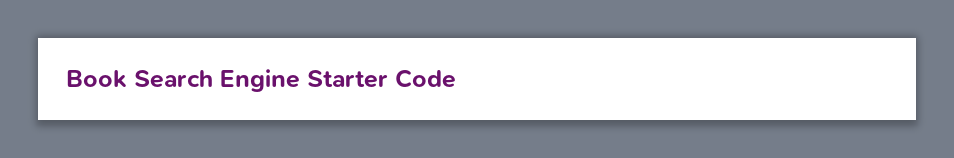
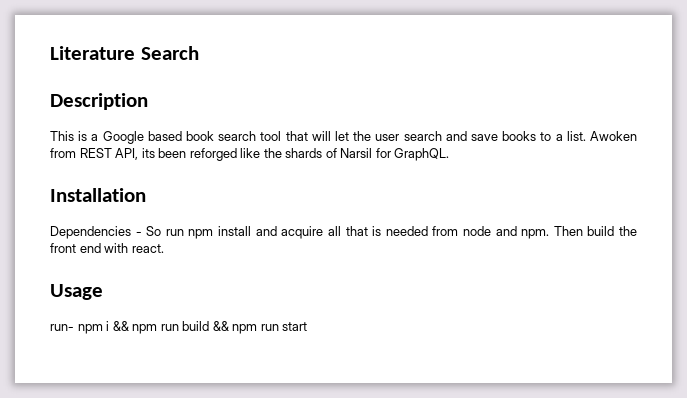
[66,70,127,88] Book -> [50,46,135,60] Literature
[220,69,456,92] Engine Starter Code -> [50,93,148,110] [50,131,637,144] [50,148,450,161] [50,188,146,202] [50,226,637,239] [50,243,164,253] [50,284,103,300] [50,321,308,334] // Description // This is a Google based book search tool that will let the user search and save books to a list. Awoken from REST API, its been reforged like the shards of Narsil for GraphQL. // Installation // Dependencies - So run npm install and acquire all that is needed from node and npm. Then build the front end with react. // Usage // run- npm i && npm run build && npm run start

